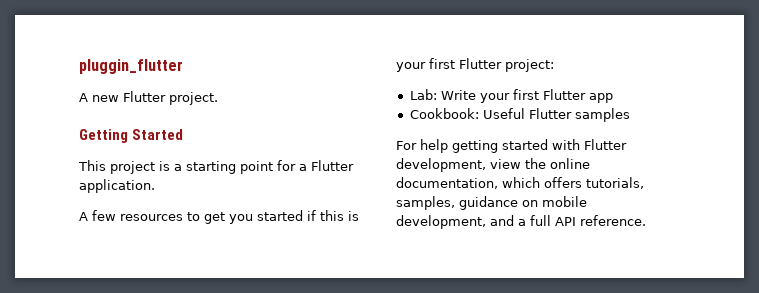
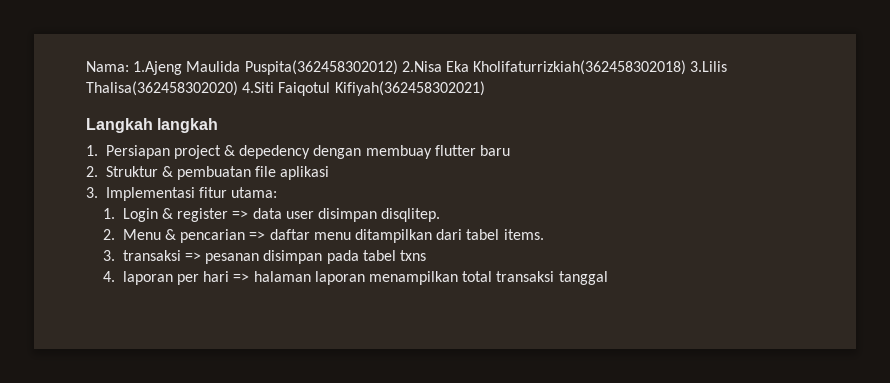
[79,59,183,74] [79,91,218,105] [79,129,184,143] [78,160,354,174] [79,179,155,193] [79,210,359,224] [396,58,554,72] [409,89,613,103] [409,108,630,122] [396,139,627,153] [396,158,590,172] [396,177,644,189] [396,196,587,210] [396,215,646,229] pluggin_flutter // A new Flutter project. // Getting Started // This project is a starting point for a Flutter application. // A few resources to get you started if this is your first Flutter project: // Lab: Write your first Flutter app // Cookbook: Useful Flutter samples // For help getting started with Flutter development, view the online documentation, which offers tutorials, samples, guidance on mobile development, and a full API reference. -> [86,60,728,75] [86,81,485,96] [86,118,219,133] [86,145,511,159] [86,166,330,180] [86,187,278,201] [103,208,441,222] [103,229,544,243] [103,250,427,264] [103,271,608,285] Nama: 1.Ajeng Maulida Puspita(362458302012) 2.Nisa Eka Kholifaturrizkiah(362458302018) 3.Lilis Thalisa(362458302020) 4.Siti Faiqotul Kifiyah(362458302021) // Langkah langkah // 1. Persiapan project & depedency dengan membuay flutter baru // 2. Struktur & pembuatan file aplikasi // 3. Implementasi fitur utama: // 1. Login & register => data user disimpan disqlitep. // 2. Menu & pencarian => daftar menu ditampilkan dari tabel items. // 3. transaksi => pesanan disimpan pada tabel txns // 4. laporan per hari => halaman laporan menampilkan total transaksi tanggal

